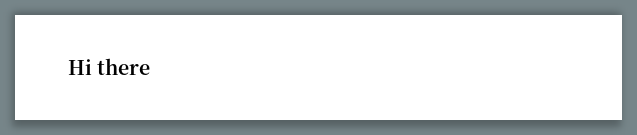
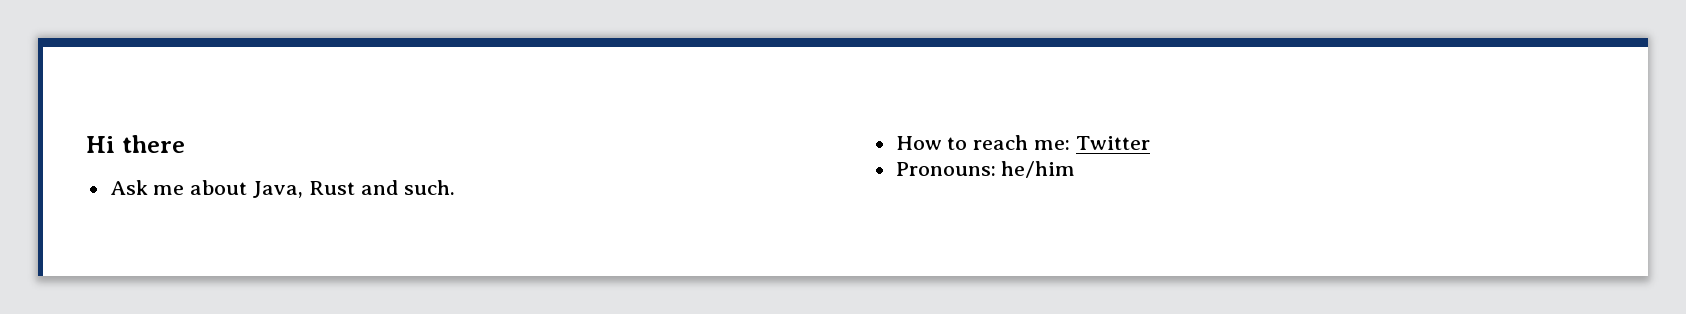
(151, 66) none -> [109,180,456,198] [895,135,1150,150] [895,161,1076,178] // Ask me about Java, Rust and such. // How to reach me: Twitter // Pronouns: he/him

